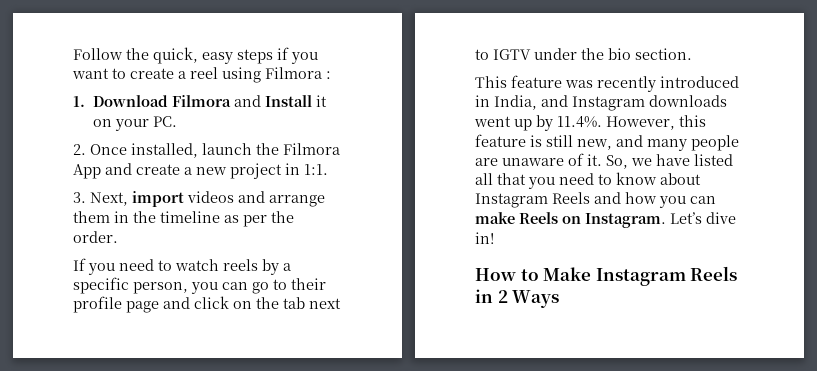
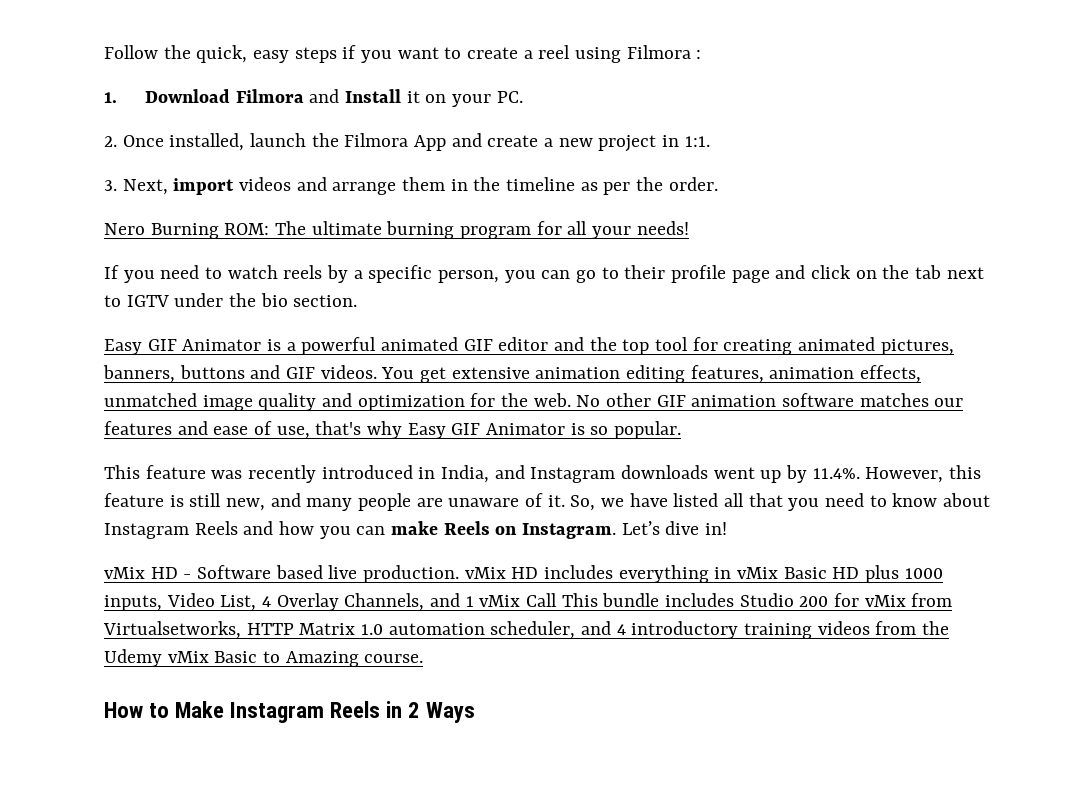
(118, 237) none -> [104,221,689,239] // Nero Burning ROM: The ultimate burning program for all your needs!
(692, 54) none -> [104,337,954,355] [103,365,922,383] [104,393,964,411] [104,421,682,439] // Easy GIF Animator is a powerful animated GIF editor and the top tool for creating animated pictures, banners, buttons and GIF videos. You get extensive animation editing features, animation effects, unmatched image quality and optimization for the web. No other GIF animation software matches our features and ease of use, that's why Easy GIF Animator is so popular.
(494, 238) none -> [104,565,943,583] [104,593,953,611] [103,621,950,639] [104,649,424,667] // vMix HD - Software based live production. vMix HD includes everything in vMix Basic HD plus 1000 inputs, Video List, 4 Overlay Channels, and 1 vMix Call This bundle includes Studio 200 for vMix from Virtualsetworks, HTTP Matrix 1.0 automation scheduler, and 4 introductory training videos from the Udemy vMix Basic to Amazing course.

